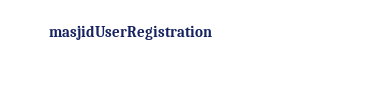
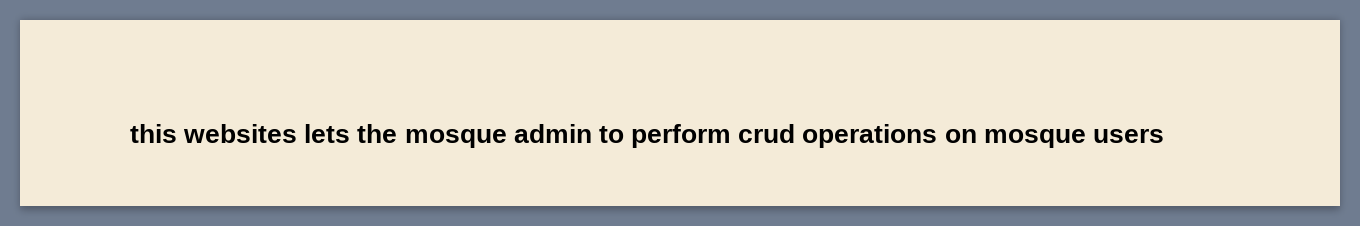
[49,25,212,40] masjidUserRegistration -> [130,124,1164,148] this websites lets the mosque admin to perform crud operations on mosque users

